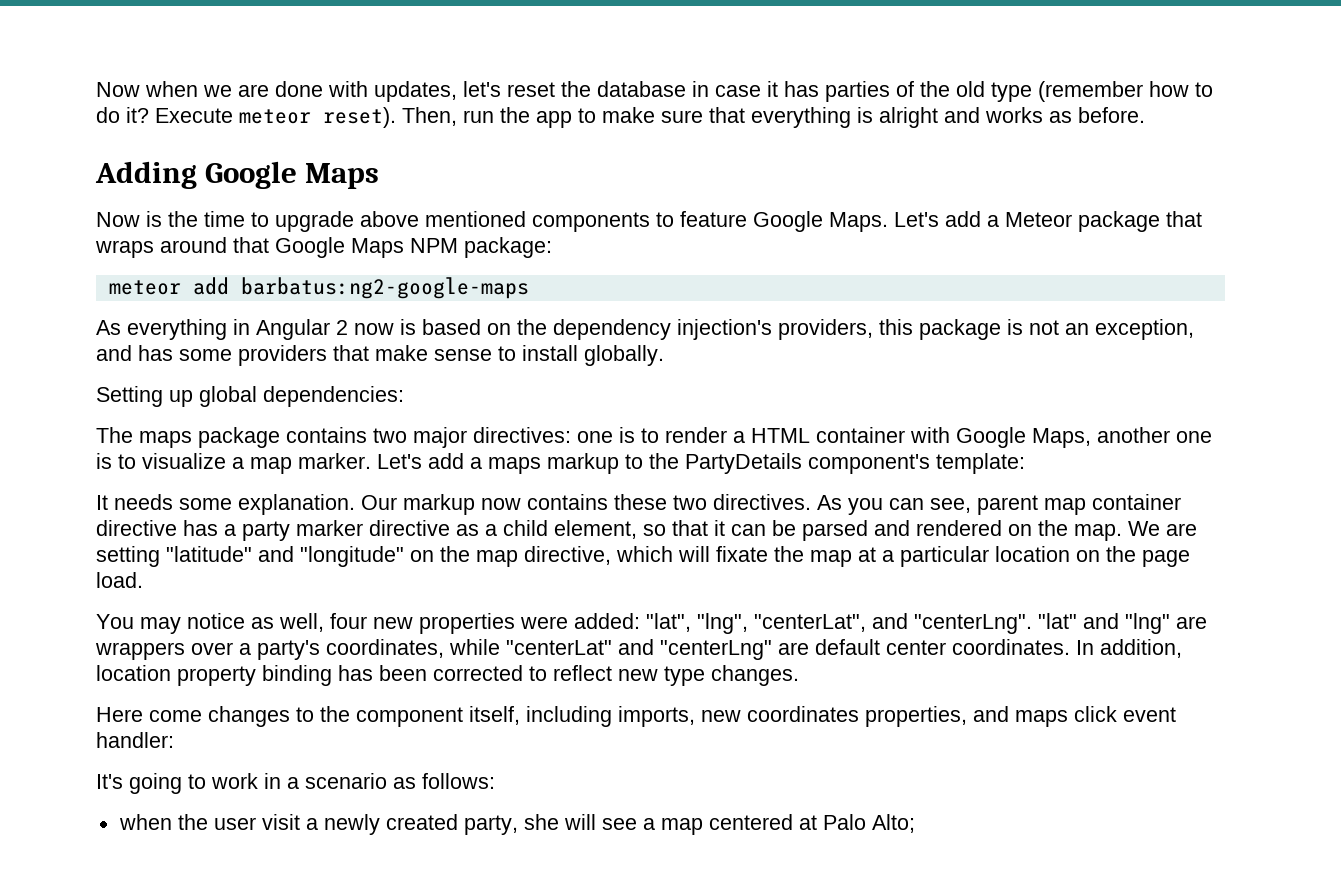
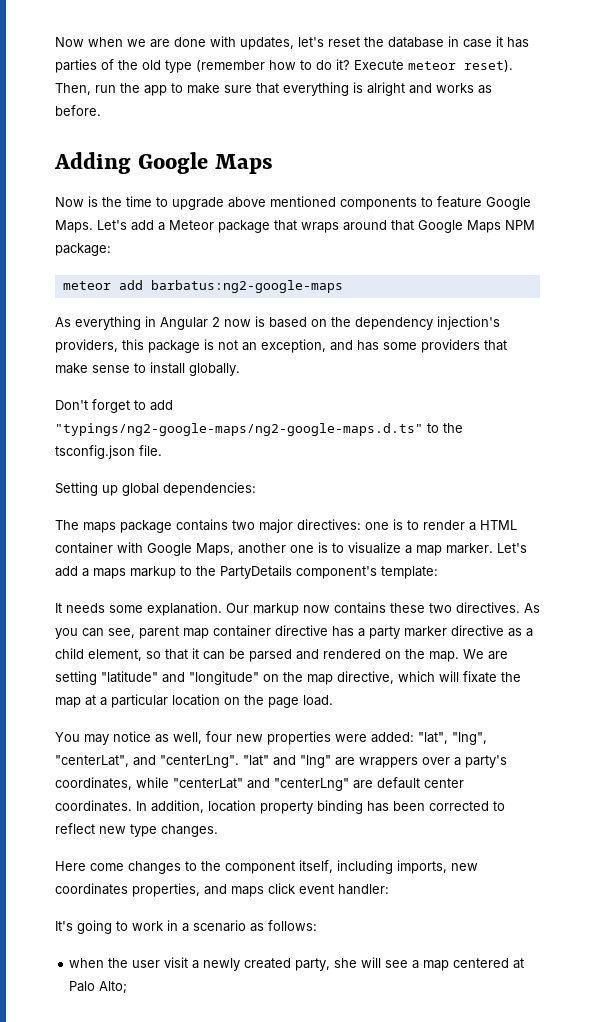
(664, 355) none -> [55,399,173,413] [55,423,463,436] [55,445,162,459] // Don't forget to add "typings/ng2-google-maps/ng2-google-maps.d.ts" to the tsconfig.json file.

